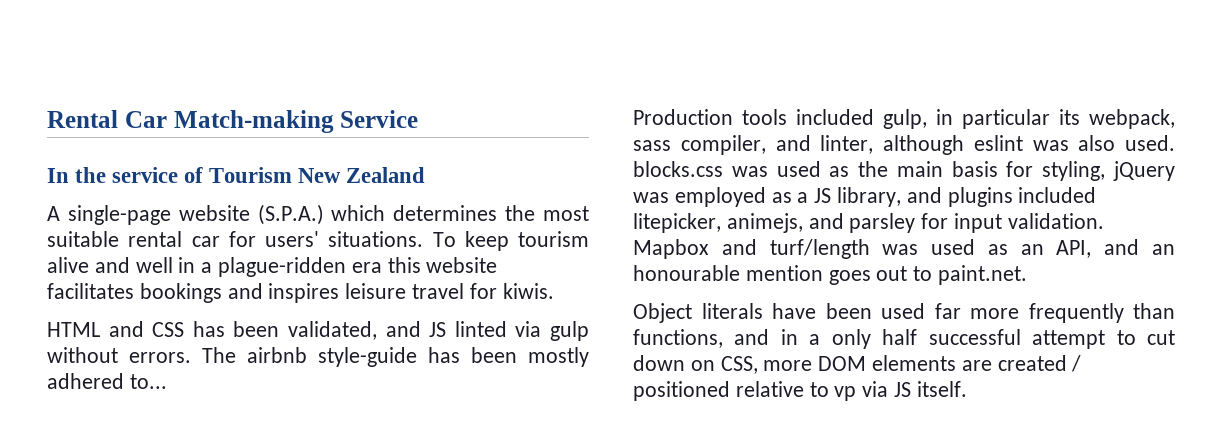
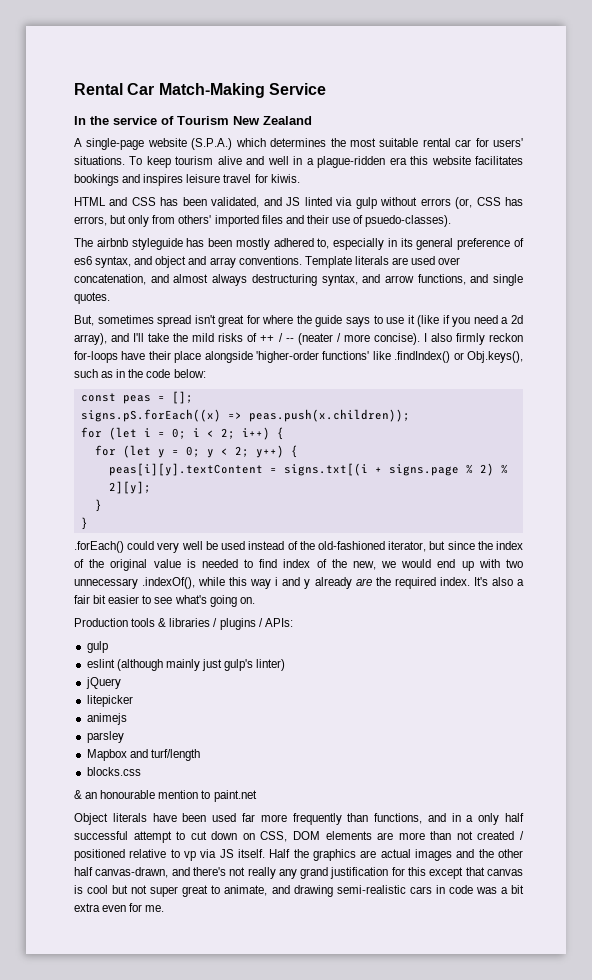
[173,110,334,133] Match-making -> [158,83,265,98] Match-Making
[129,352,191,363] errors. -> [420,197,523,209] [74,215,452,227] errors (or, CSS has errors, but only from others' imported files and their use of psuedo-classes). //
[318,347,417,367] style-guide -> [131,238,183,250] styleguide
[129,374,167,389] [633,109,1175,129] [633,135,1175,155] [633,161,1175,181] [633,187,1097,207] [633,213,1104,233] [633,239,1175,259] [633,265,1028,285] to... // Production tools included gulp, in particular its webpack, sass compiler, and linter, although eslint was also used. blocks.css was used as the main basis for styling, jQuery was employed as a JS library, and plugins included litepicker, animejs, and parsley for input validation. Mapbox and turf/length was used as an API, and an honourable mention goes out to paint.net. -> [317,238,524,250] [74,256,461,268] [74,274,523,286] [74,292,110,304] [74,315,523,327] [74,333,523,345] [74,351,523,363] [74,369,206,378] [80,391,193,404] [80,409,410,422] [80,427,284,440] [94,445,298,458] [108,463,508,476] [108,481,151,494] [94,499,102,512] [80,517,88,530] [74,541,523,553] [74,559,524,571] [74,577,524,589] [74,595,255,607] [74,618,293,630] [86,641,108,653] [86,659,286,671] [85,677,121,689] [86,695,133,707] [86,713,127,725] [86,731,124,743] [86,749,200,761] [86,767,141,776] [74,790,257,802] to, especially in its general preference of es6 syntax, and object and array conventions. Template literals are used over concatenation, and almost always destructuring syntax, and arrow functions, and single quotes. // But, sometimes spread isn't great for where the guide says to use it (like if you need a 2d array), and I'll take the mild risks of ++ / -- (neater / more concise). I also firmly reckon for-loops have their place alongside 'higher-order functions' like .findIndex() or Obj.keys(), such as in the code below: // const peas = []; // signs.pS.forEach((x) => peas.push(x.children)); // for (let i = 0; i < 2; i++) { // for (let y = 0; y < 2; y++) { // peas[i][y].textContent = signs.txt[(i + signs.page % 2) % 2][y]; // } // } // .forEach() could very well be used instead of the old-fashioned iterator, but since the index of the original value is needed to find index of the new, we would end up with two unnecessary .indexOf(), while this way i and y already are the required index. It's also a fair bit easier to see what's going on. // Production tools & libraries / plugins / APIs: // gulp // eslint (although mainly just gulp's linter) // jQuery // litepicker // animejs // parsley // Mapbox and turf/length // blocks.css // & an honourable mention to paint.net
[763,360,813,371] more -> (288, 836) none
(992, 365) none -> [398,831,473,840] more than not
(967, 389) none -> [269,849,523,861] [74,867,524,879] [74,885,524,897] [74,903,165,912] Half the graphics are actual images and the other half canvas-drawn, and there's not really any grand justification for this except that canvas is cool but not super great to animate, and drawing semi-realistic cars in code was a bit extra even for me.

